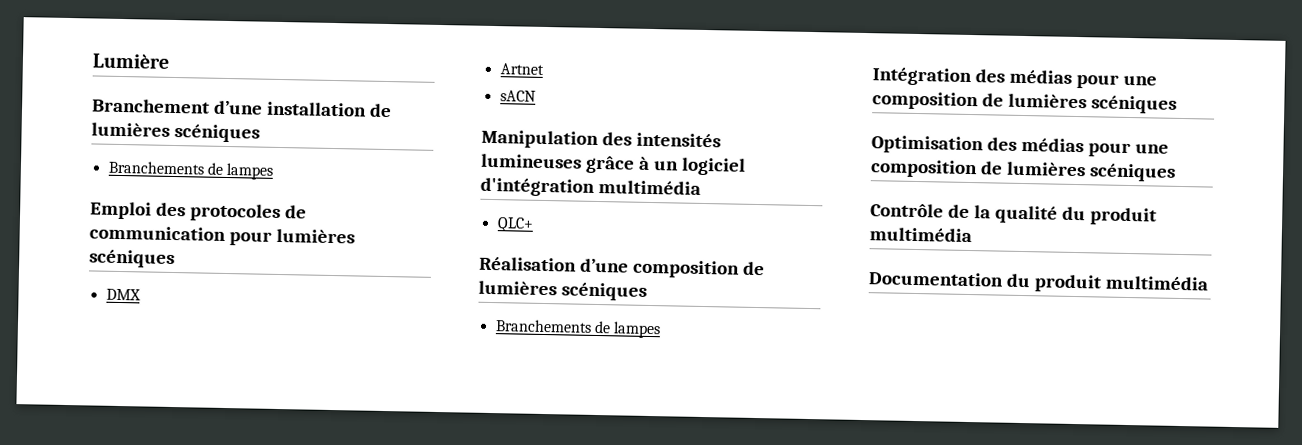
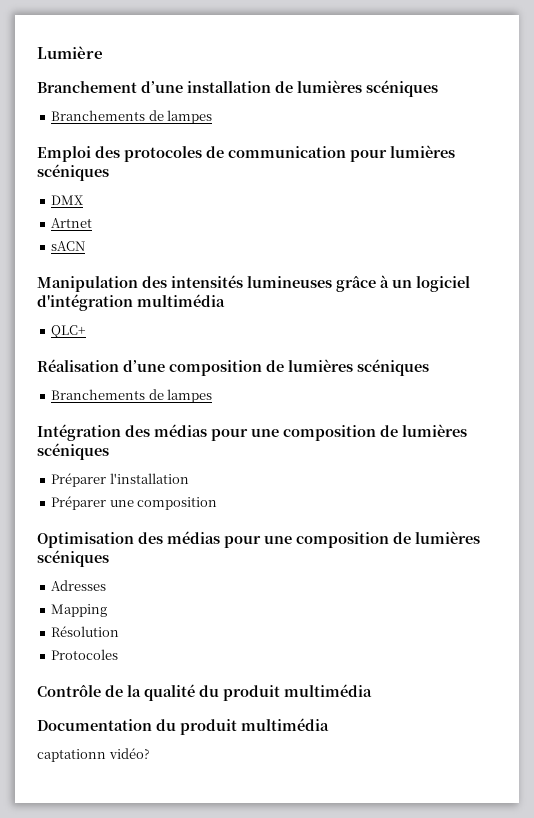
(1177, 104) none -> [51,473,189,487] [51,496,218,510] // Préparer l'installation // Préparer une composition
(1176, 172) none -> [51,580,107,591] [51,604,108,617] [51,626,120,637] [51,649,119,660] // Adresses // Mapping // Résolution // Protocoles
(1209, 283) none -> [37,748,150,762] // captationn vidéo?

